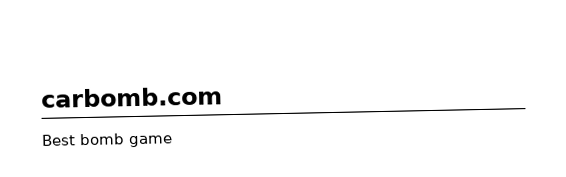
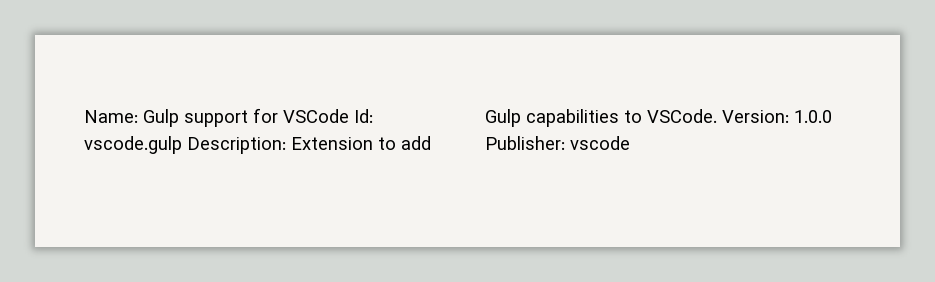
[40,86,223,108] [41,133,173,148] carbomb.com // Best bomb game -> [84,108,373,127] [84,136,431,154] [485,109,832,127] [485,136,630,150] Name: Gulp support for VSCode Id: vscode.gulp Description: Extension to add Gulp capabilities to VSCode. Version: 1.0.0 Publisher: vscode

